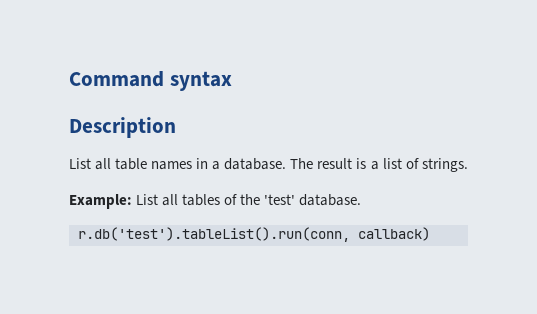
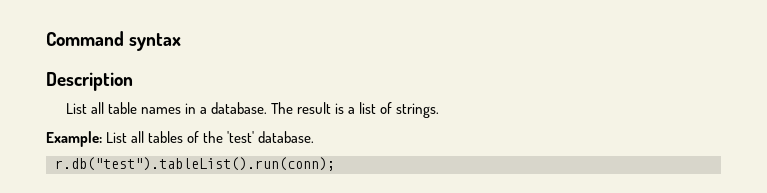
[78,227,430,242] r.db('test').tableList().run(conn, callback) -> [55,157,335,171] r.db("test").tableList().run(conn);

